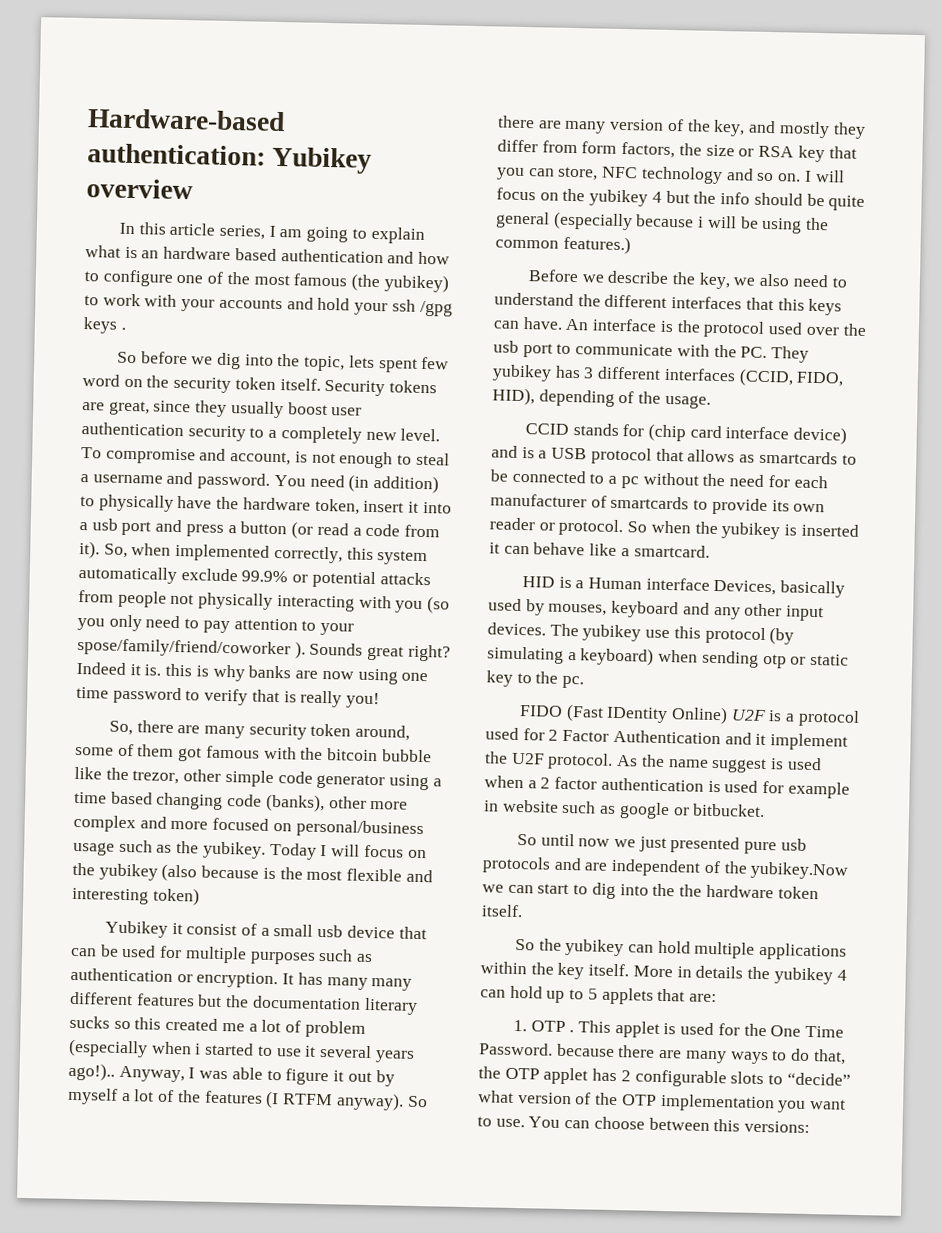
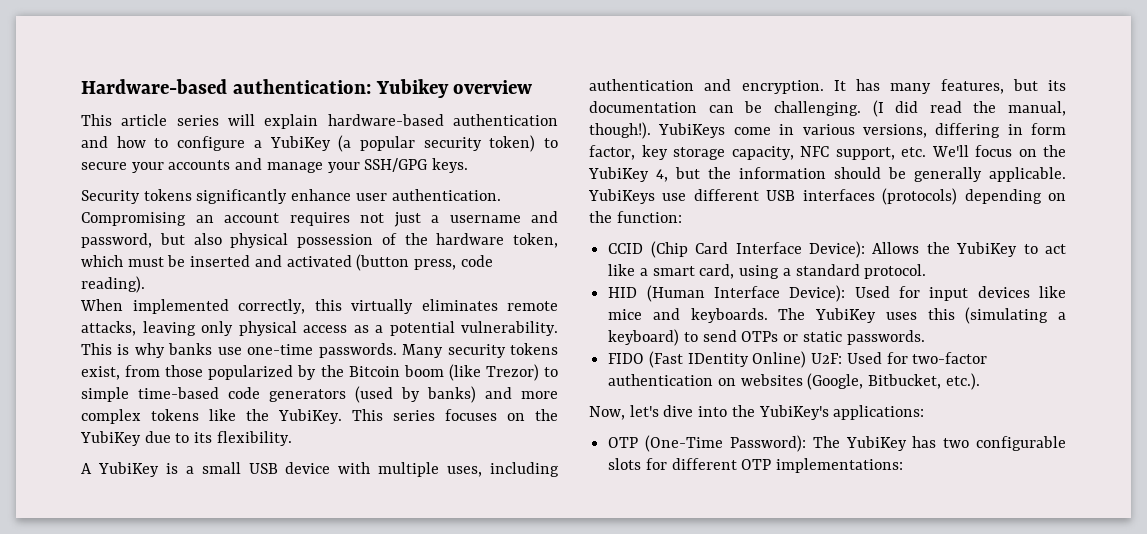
[118,222,425,244] [85,245,277,261] In this article series, I am going to explain what is an hardware based -> [81,114,444,129] This article series will explain hardware-based
[176,271,449,293] [84,293,453,317] [83,317,126,334] [116,351,450,373] [82,374,438,397] [82,400,363,419] [81,422,441,444] [81,447,450,469] [80,471,440,494] [80,494,452,515] [79,518,440,539] [79,540,429,566] [78,565,431,589] [78,589,451,614] [77,614,355,636] [77,637,451,662] [76,661,429,685] [76,686,381,709] [108,720,411,741] [75,743,432,763] [74,766,442,791] [74,791,409,813] [73,814,424,839] [73,839,427,860] [72,862,433,883] [72,887,200,906] [104,920,427,940] [70,944,374,965] [70,967,413,991] [70,991,418,1015] [69,1015,366,1038] [68,1038,415,1063] [68,1062,395,1087] [67,1087,428,1111] [497,115,866,139] [497,139,857,163] [496,166,845,185] [496,187,751,207] one of the most famous (the yubikey) to work with your accounts and hold your ssh /gpg keys . // So before we dig into the topic, lets spent few word on the security token itself. Security tokens are great, since they usually boost user authentication security to a completely new level. To compromise and account, is not enough to steal a username and password. You need (in addition) to physically have the hardware token, insert it into a usb port and press a button (or read a code from it). So, when implemented correctly, this system automatically exclude 99.9% or potential attacks from people not physically interacting with you (so you only need to pay attention to your spose/family/friend/coworker ). Sounds great right? Indeed it is. this is why banks are now using one time password to verify that is really you! // So, there are many security token around, some of them got famous with the bitcoin bubble like the trezor, other simple code generator using a time based changing code (banks), other more complex and more focused on personal/business usage such as the yubikey. Today I will focus on the yubikey (also because is the most flexible and interesting token) // Yubikey it consist of a small usb device that can be used for multiple purposes such as authentication or encryption. It has many many different features but the documentation literary sucks so this created me a lot of problem (especially when i started to use it several years ago!).. Anyway, I was able to figure it out by myself a lot of the features (I RTFM anyway). So there are many version of the key, and mostly they differ from form factors, the size or RSA key that you can store, NFC technology and so on. I will focus on the yubikey 4 but the info -> [253,135,558,152] [81,158,469,173] [81,189,501,204] [81,211,558,227] [81,233,558,248] [81,254,493,271] [81,276,145,293] [80,299,558,314] [81,321,558,336] [81,343,559,358] [81,364,559,381] [81,386,558,403] [81,409,558,424] [80,431,292,446] [81,462,559,477] [589,79,1066,94] [589,100,1066,117] [589,122,1066,139] [589,145,1066,160] [588,167,826,182] a YubiKey (a popular security token) to secure your accounts and manage your SSH/GPG keys. // Security tokens significantly enhance user authentication. Compromising an account requires not just a username and password, but also physical possession of the hardware token, which must be inserted and activated (button press, code reading). // When implemented correctly, this virtually eliminates remote attacks, leaving only physical access as a potential vulnerability. This is why banks use one-time passwords. Many security tokens exist, from those popularized by the Bitcoin boom (like Trezor) to simple time-based code generators (used by banks) and more complex tokens like the YubiKey. This series focuses on the YubiKey due to its flexibility. // A YubiKey is a small USB device with multiple uses, including authentication and encryption. It has many features, but its documentation can be challenging. (I did read the manual, though!). YubiKeys come in various versions, differing in form factor, key storage capacity, NFC support, etc. We'll focus on the YubiKey 4, but the information
[828,195,866,211] [495,211,830,234] [495,235,631,255] [527,269,847,290] [494,292,843,316] [493,317,867,338] [493,340,810,363] [492,364,845,387] [492,387,711,409] [524,423,848,445] [491,445,857,465] [490,469,828,489] [490,493,826,516] [489,517,859,540] [489,542,710,558] [521,576,846,598] [488,598,825,622] [487,622,795,645] [487,646,850,669] [486,670,585,689] [518,703,860,727] [485,727,849,751] [485,751,822,774] [484,775,850,799] [484,799,766,820] [516,833,807,855] [482,856,850,880] [482,882,819,900] [481,904,523,918] [514,938,848,961] [480,961,847,985] [480,985,718,1005] [512,1019,845,1038] [479,1042,846,1065] [478,1066,851,1088] [478,1090,847,1113] [477,1116,811,1134] quite general (especially because i will be using the common features.) // Before we describe the key, we also need to understand the different interfaces that this keys can have. An interface is the protocol used over the usb port to communicate with the PC. They yubikey has 3 different interfaces (CCID, FIDO, HID), depending of the usage. // CCID stands for (chip card interface device) and is a USB protocol that allows as smartcards to be connected to a pc without the need for each manufacturer of smartcards to provide its own reader or protocol. So when the yubikey is inserted it can behave like a smartcard. // HID is a Human interface Devices, basically used by mouses, keyboard and any other input devices. The yubikey use this protocol (by simulating a keyboard) when sending otp or static key to the pc. // FIDO (Fast IDentity Online) U2F is a protocol used for 2 Factor Authentication and it implement the U2F protocol. As the name suggest is used when a 2 factor authentication is used for example in website such as google or bitbucket. // So until now we just presented pure usb protocols and are independent of the yubikey.Now we can start to dig into the the hardware token itself. // So the yubikey can hold multiple applications within the key itself. More in details the yubikey 4 can hold up to 5 applets that are: // 1. OTP . This applet is used for the One Time Password. because there are many ways to do that, the OTP applet has 2 configurable slots to “decide” what version of the OTP implementation you want to use. You can choose between this versions: -> [914,167,1066,182] [588,188,1066,205] [589,211,682,223] [608,241,1066,258] [608,264,927,279] [608,285,1066,302] [608,307,1066,324] [608,329,925,346] [608,351,988,368] [608,373,980,390] [589,405,925,420] [608,435,1066,452] [608,458,904,473] generally applicable. YubiKeys use different USB interfaces (protocols) depending on the function: // CCID (Chip Card Interface Device): Allows the YubiKey to act like a smart card, using a standard protocol. // HID (Human Interface Device): Used for input devices like mice and keyboards. The YubiKey uses this (simulating a keyboard) to send OTPs or static passwords. // FIDO (Fast IDentity Online) U2F: Used for two-factor authentication on websites (Google, Bitbucket, etc.). // Now, let's dive into the YubiKey's applications: // OTP (One-Time Password): The YubiKey has two configurable slots for different OTP implementations:

